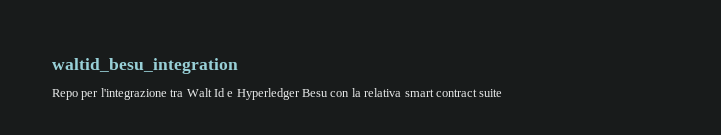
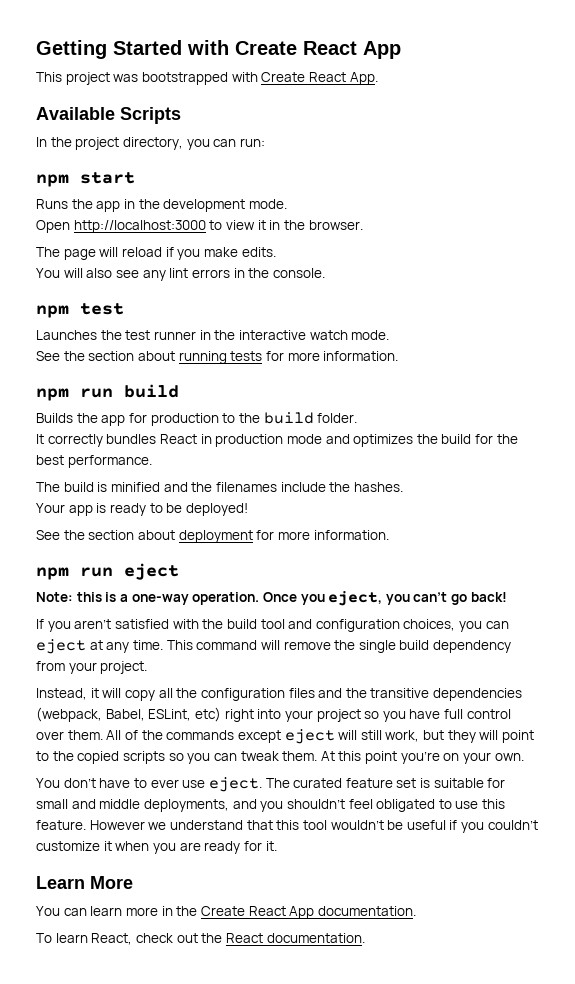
[52,58,238,74] [52,88,503,100] waltid_besu_integration // Repo per l'integrazione tra Walt Id e Hyperledger Besu con la relativa smart contract suite -> [36,40,401,59] [36,72,378,85] [36,107,181,124] [36,137,265,150] [36,172,135,187] [36,199,287,212] [36,220,363,233] [36,247,276,260] [36,268,325,281] [36,303,124,318] [36,330,390,340] [36,351,399,364] [36,384,179,401] [36,412,358,426] [36,434,518,447] [36,455,152,468] [36,482,403,492] [36,503,248,516] [36,530,389,543] [36,563,179,580] [36,591,507,606] [36,619,509,632] [36,639,512,654] [36,661,148,674] [36,688,523,701] [36,707,511,722] [36,729,535,744] [36,751,524,764] [36,777,506,792] [36,799,506,812] [36,820,538,833] [36,841,277,854] [36,876,133,889] [36,906,416,919] [36,933,365,945] Getting Started with Create React App // This project was bootstrapped with Create React App. // Available Scripts // In the project directory, you can run: // npm start // Runs the app in the development mode. // Open http://localhost:3000 to view it in the browser. // The page will reload if you make edits. // You will also see any lint errors in the console. // npm test // Launches the test runner in the interactive watch mode. // See the section about running tests for more information. // npm run build // Builds the app for production to the build folder. // It correctly bundles React in production mode and optimizes the build for the best performance. // The build is minified and the filenames include the hashes. // Your app is ready to be deployed! // See the section about deployment for more information. // npm run eject // Note: this is a one-way operation. Once you eject, you can’t go back! // If you aren’t satisfied with the build tool and configuration choices, you can eject at any time. This command will remove the single build dependency from your project. // Instead, it will copy all the configuration files and the transitive dependencies (webpack, Babel, ESLint, etc) right into your project so you have full control over them. All of the commands except eject will still work, but they will point to the copied scripts so you can tweak them. At this point you’re on your own. // You don’t have to ever use eject. The curated feature set is suitable for small and middle deployments, and you shouldn’t feel obligated to use this feature. However we understand that this tool wouldn’t be useful if you couldn’t customize it when you are ready for it. // Learn More // You can learn more in the Create React App documentation. // To learn React, check out the React documentation.

